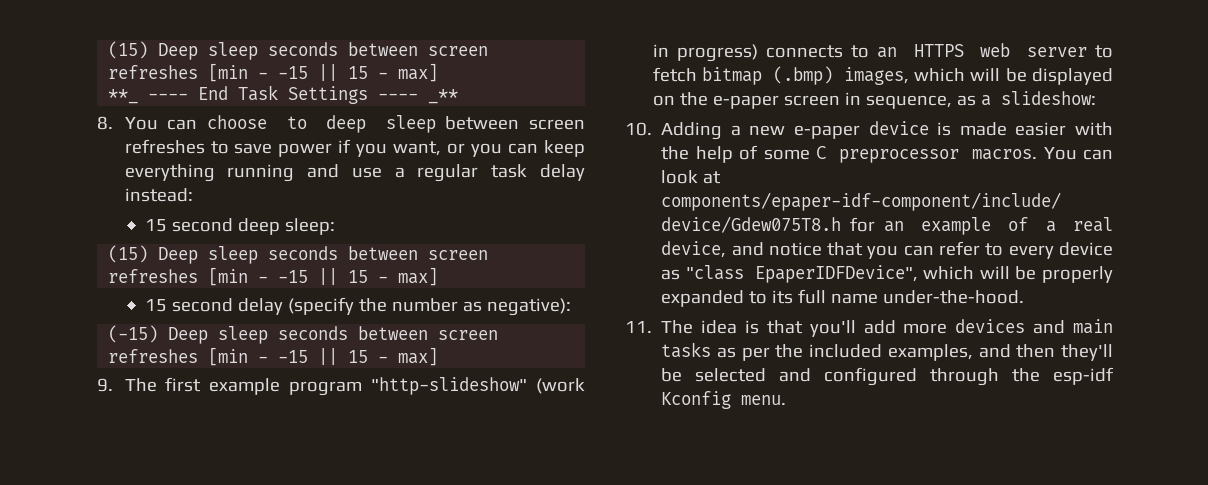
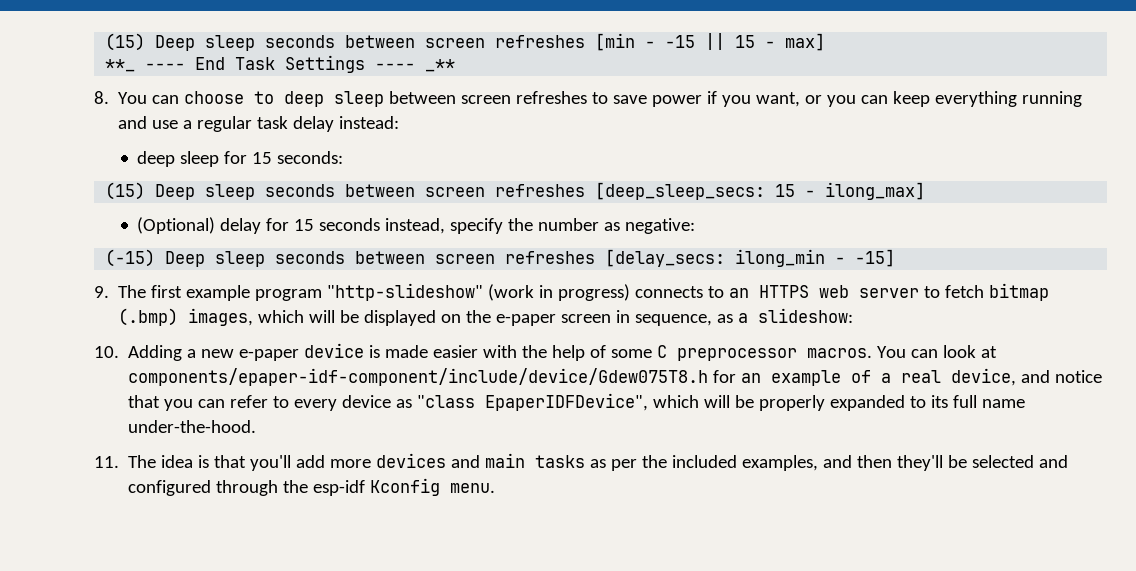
[144,218,335,235] [108,245,489,264] [108,267,439,286] [144,297,354,315] 15 second deep sleep: // (15) Deep sleep seconds between screen refreshes [min - -15 || 15 - max] // 15 second delay (specify -> [137,151,344,167] [105,182,926,200] [137,217,504,234] deep sleep for 15 seconds: // (15) Deep sleep seconds between screen refreshes [deep_sleep_secs: 15 - ilong_max] // (Optional) delay for 15 seconds instead, specify
[486,298,571,316] negative): -> [625,218,696,234] negative:
[208,347,439,366] [min - -15 || 15 - max] -> [605,249,896,267] [delay_secs: ilong_min - -15]

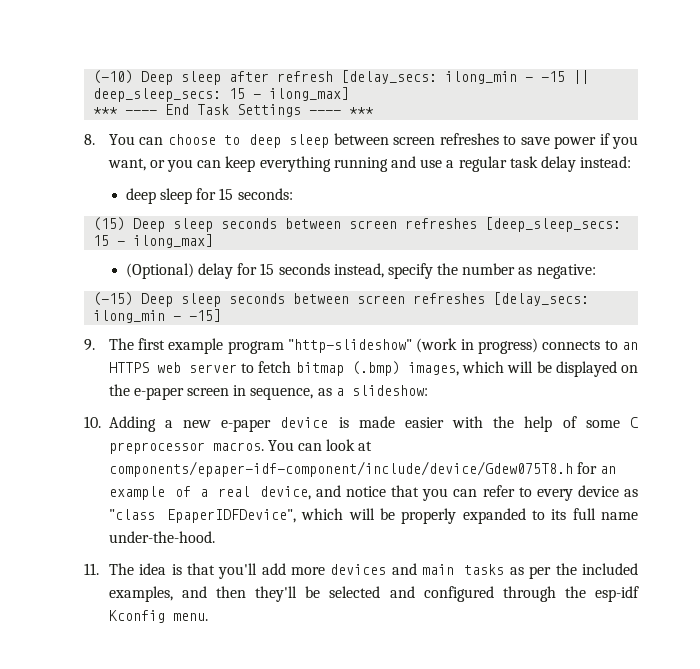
[105,33,636,51] (15) Deep sleep seconds between screen refreshes [min -> [93,70,518,85] (-10) Deep sleep after refresh [delay_secs: ilong_min
[735,33,826,51] [105,59,136,72] 15 - max] // **_ -> [93,87,350,102] [93,107,119,115] deep_sleep_secs: 15 - ilong_max] // ***
[425,59,456,72] _** -> [349,107,375,115] ***

